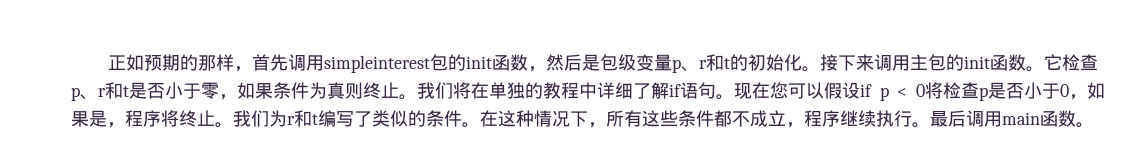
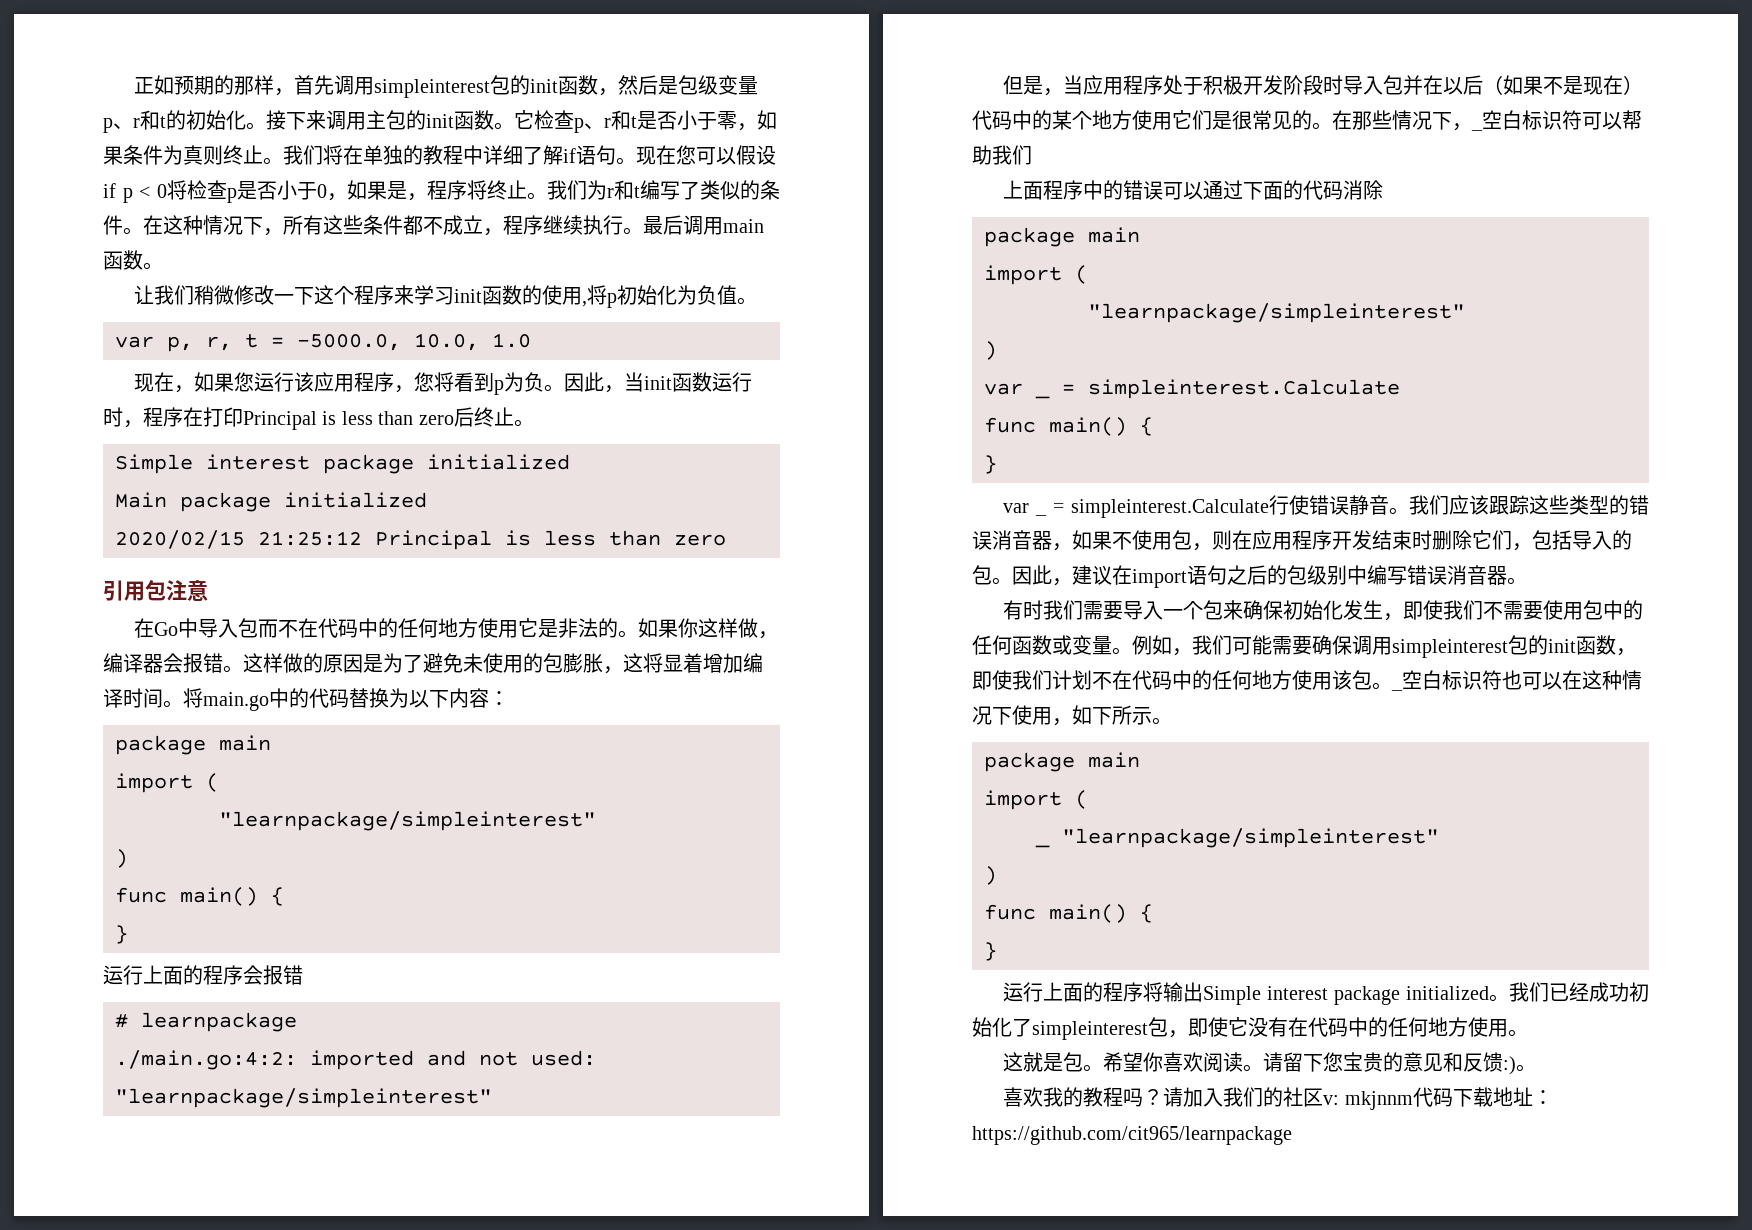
(1094, 125) none -> [134,285,758,308] [115,333,531,352] [134,372,753,395] [103,407,534,430] [115,454,570,474] [115,492,427,512] [115,530,726,550] [103,580,208,601] [134,618,779,639] [103,653,763,674] [103,688,509,711] [115,735,271,755] [115,773,219,793] [219,811,596,831] [115,849,128,868] [115,887,284,906] [115,925,128,944] [103,965,303,985] [115,1012,297,1032] [115,1050,596,1070] [115,1088,492,1108] [1003,75,1644,96] [972,110,1642,131] [972,145,1032,165] [1003,180,1384,200] [984,227,1140,247] [984,265,1088,285] [1088,303,1465,323] [984,341,997,360] [984,383,1050,399] [1062,379,1400,399] [984,417,1153,436] [984,455,997,474] [1003,503,1030,513] [1035,513,1048,516] [1053,495,1649,518] [972,530,1632,551] [972,565,1527,588] [1003,600,1644,621] [972,635,1636,658] [972,670,1642,691] [972,705,1172,726] [984,752,1140,772] [984,790,1088,810] [1035,828,1439,848] [984,866,997,885] [984,904,1153,923] [984,942,997,961] [1003,982,1649,1005] [972,1017,1528,1040] [1003,1052,1537,1075] [1003,1087,1553,1110] [972,1126,1292,1145] // 让我们稍微修改一下这个程序来学习init函数的使用,将p初始化为负值。 // var p, r, t = -5000.0, 10.0, 1.0 // 现在，如果您运行该应用程序，您将看到p为负。因此，当init函数运行时，程序在打印Principal is less than zero后终止。 // Simple interest package initialized // Main package initialized // 2020/02/15 21:25:12 Principal is less than zero // 引用包注意 // 在Go中导入包而不在代码中的任何地方使用它是非法的。如果你这样做，编译器会报错。这样做的原因是为了避免未使用的包膨胀，这将显着增加编译时间。将main.go中的代码替换为以下内容： // package main // import ( // "learnpackage/simpleinterest" // ) // func main() { // } // 运行上面的程序会报错 // # learnpackage // ./main.go:4:2: imported and not used: "learnpackage/simpleinterest" // 但是，当应用程序处于积极开发阶段时导入包并在以后（如果不是现在）代码中的某个地方使用它们是很常见的。在那些情况下，_空白标识符可以帮助我们 // 上面程序中的错误可以通过下面的代码消除 // package main // import ( // "learnpackage/simpleinterest" // ) // var _ = simpleinterest.Calculate // func main() { // } // var _ = simpleinterest.Calculate行使错误静音。我们应该跟踪这些类型的错误消音器，如果不使用包，则在应用程序开发结束时删除它们，包括导入的包。因此，建议在import语句之后的包级别中编写错误消音器。 // 有时我们需要导入一个包来确保初始化发生，即使我们不需要使用包中的任何函数或变量。例如，我们可能需要确保调用simpleinterest包的init函数，即使我们计划不在代码中的任何地方使用该包。_空白标识符也可以在这种情况下使用，如下所示。 // package main // import ( // _ "learnpackage/simpleinterest" // ) // func main() { // } // 运行上面的程序将输出Simple interest package initialized。我们已经成功初始化了simpleinterest包，即使它没有在代码中的任何地方使用。 // 这就是包。希望你喜欢阅读。请留下您宝贵的意见和反馈:)。 // 喜欢我的教程吗？请加入我们的社区v: mkjnnm代码下载地址：https://github.com/cit965/learnpackage

